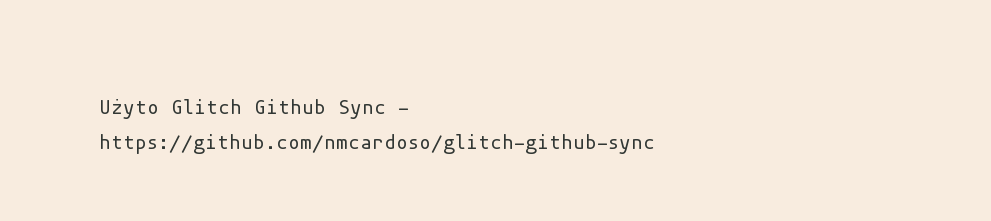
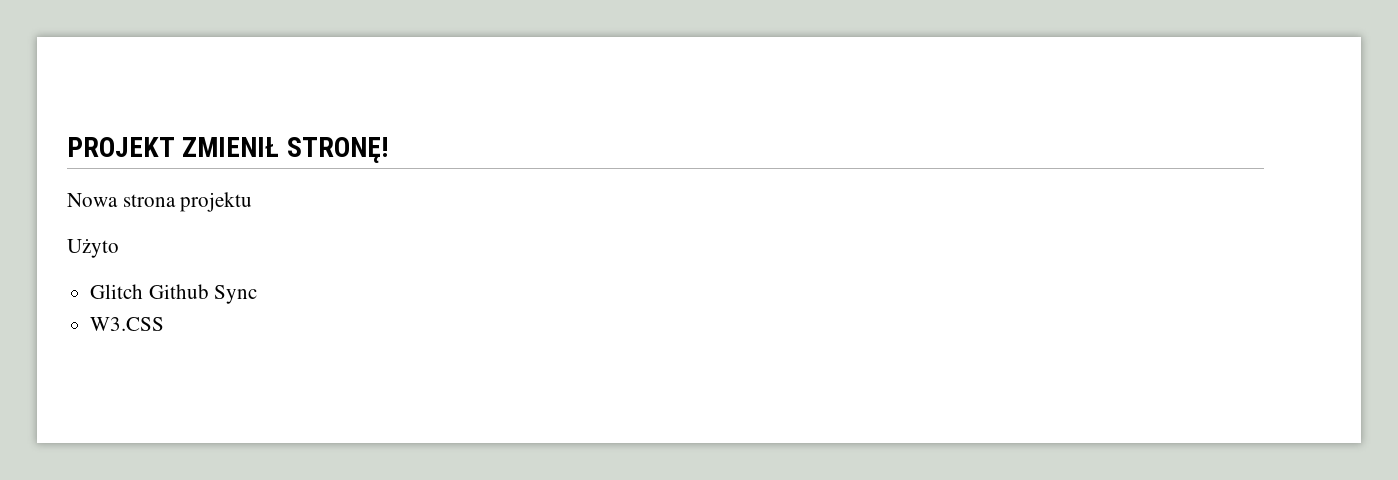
(99, 109) none -> [67,137,388,163] [67,192,253,212] PROJEKT ZMIENIŁ STRONĘ! // Nowa strona projektu //
(159, 109) none -> (119, 248) //
[398,108,409,114] [99,134,655,154] - https://github.com/nmcardoso/glitch-github-sync -> [90,317,165,331] // W3.CSS

